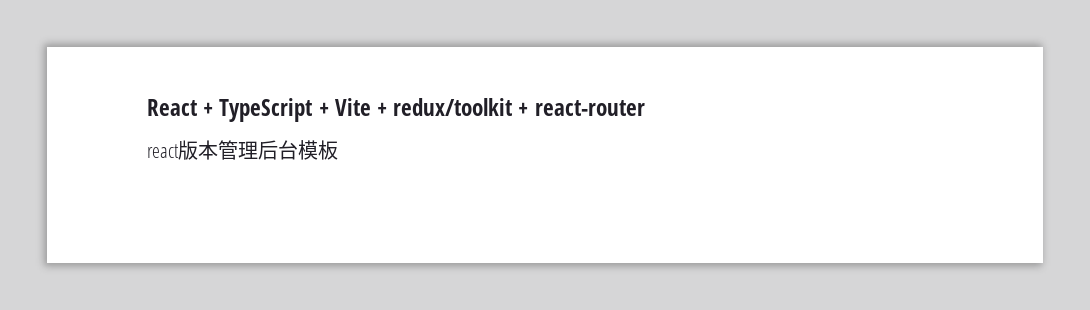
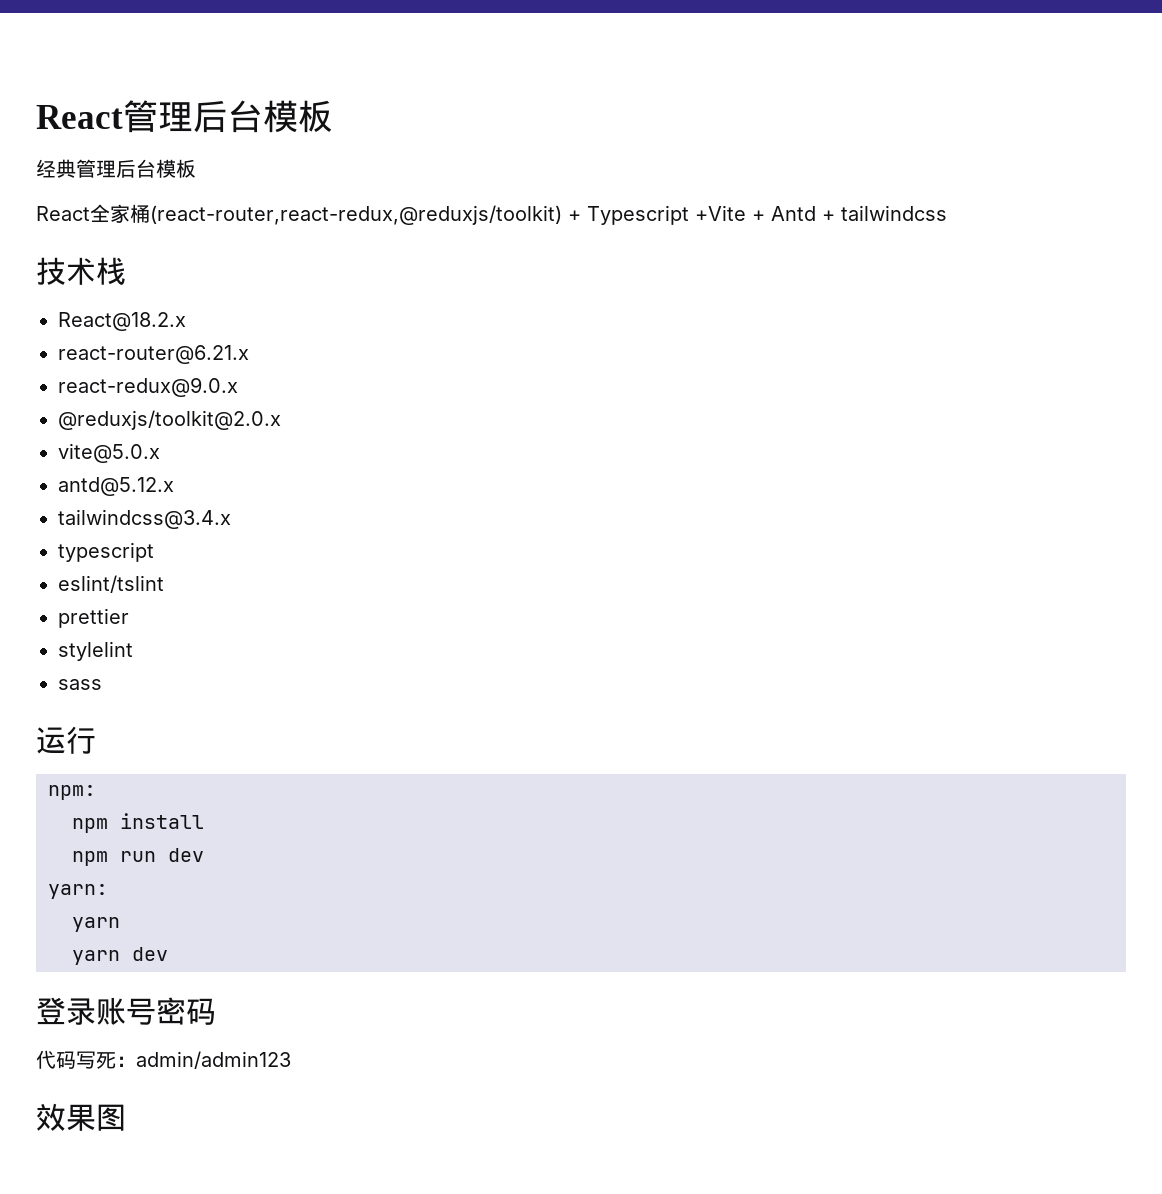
[147,98,645,122] [147,140,338,160] React + TypeScript + Vite + redux/toolkit + react-router // react版本管理后台模板 -> [36,100,333,133] [36,159,196,178] [36,204,947,225] [36,257,126,285] [58,312,186,331] [58,345,249,364] [58,377,238,397] [58,410,281,430] [58,443,160,463] [58,477,174,496] [58,509,231,529] [58,542,154,562] [58,575,164,593] [58,608,129,628] [58,641,133,661] [58,679,102,690] [36,726,96,754] [48,785,96,800] [72,813,204,833] [72,848,204,866] [48,884,108,899] [72,917,120,932] [72,947,168,965] [36,997,216,1025] [36,1050,291,1069] [36,1103,126,1131] React管理后台模板 // 经典管理后台模板 // React全家桶(react-router,react-redux,@reduxjs/toolkit) + Typescript +Vite + Antd + tailwindcss // 技术栈 // React@18.2.x // react-router@6.21.x // react-redux@9.0.x // @reduxjs/toolkit@2.0.x // vite@5.0.x // antd@5.12.x // tailwindcss@3.4.x // typescript // eslint/tslint // prettier // stylelint // sass // 运行 // npm: // npm install // npm run dev // yarn: // yarn // yarn dev // 登录账号密码 // 代码写死：admin/admin123 // 效果图

